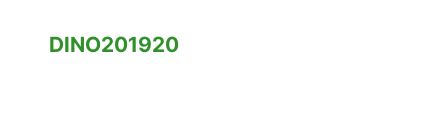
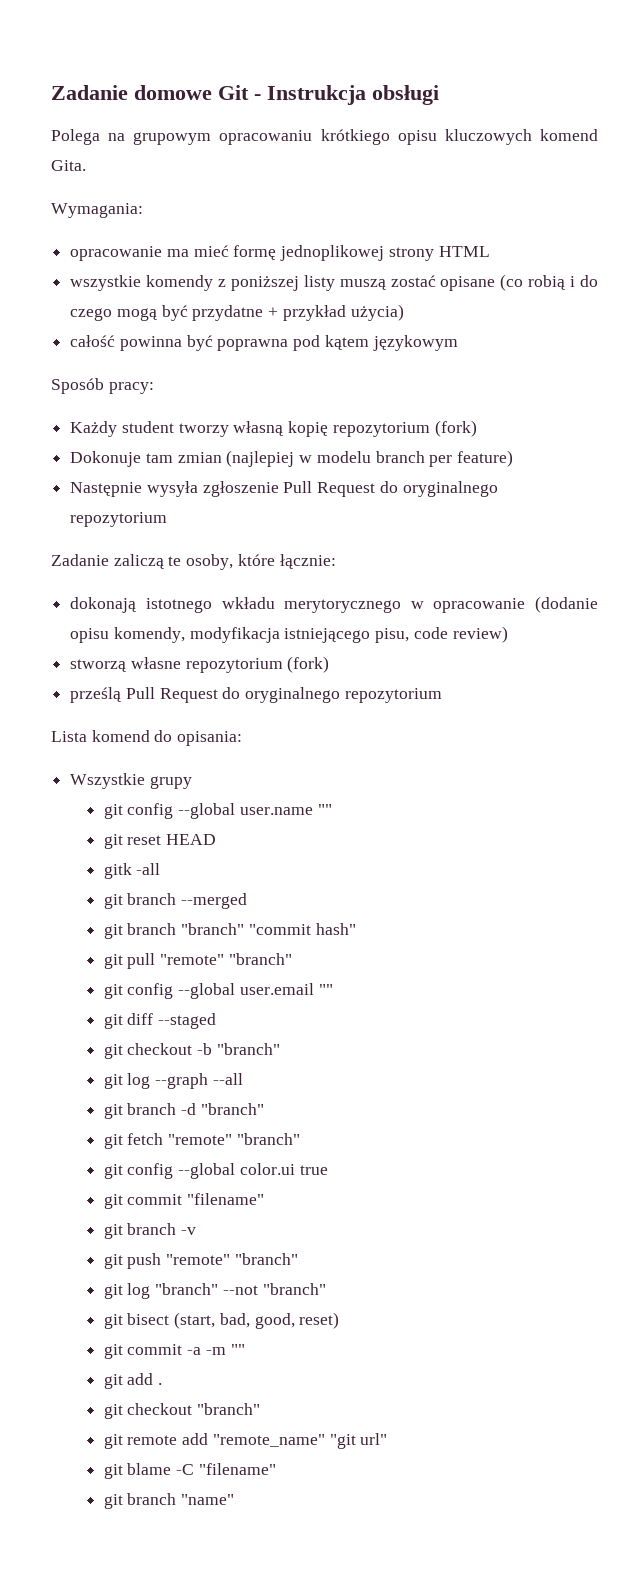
[49,36,179,53] DINO201920 -> [51,85,439,105] [51,129,599,145] [51,160,86,171] [51,203,143,218] [70,245,490,261] [70,274,598,291] [70,304,404,321] [70,335,458,351] [51,378,154,394] [70,420,477,437] [70,450,514,467] [70,481,498,497] [70,512,168,527] [51,554,336,570] [70,596,598,613] [70,626,508,643] [70,656,330,673] [70,687,442,703] [51,730,243,746] [70,773,192,789] [103,803,332,819] [103,834,217,849] [103,863,161,879] [103,893,248,909] [103,923,356,939] [103,953,292,969] [103,983,333,999] [103,1013,217,1029] [103,1043,280,1059] [103,1073,243,1089] [103,1103,264,1119] [103,1133,300,1149] [103,1163,328,1179] [103,1193,265,1209] [103,1223,197,1239] [103,1253,298,1269] [103,1283,326,1299] [103,1312,340,1329] [103,1344,245,1359] [103,1373,163,1389] [103,1403,261,1419] [103,1433,388,1449] [103,1463,276,1479] [103,1493,235,1509] Zadanie domowe Git - Instrukcja obsługi // Polega na grupowym opracowaniu krótkiego opisu kluczowych komend Gita. // Wymagania: // opracowanie ma mieć formę jednoplikowej strony HTML // wszystkie komendy z poniższej listy muszą zostać opisane (co robią i do czego mogą być przydatne + przykład użycia) // całość powinna być poprawna pod kątem językowym // Sposób pracy: // Każdy student tworzy własną kopię repozytorium (fork) // Dokonuje tam zmian (najlepiej w modelu branch per feature) // Następnie wysyła zgłoszenie Pull Request do oryginalnego repozytorium // Zadanie zaliczą te osoby, które łącznie: // dokonają istotnego wkładu merytorycznego w opracowanie (dodanie opisu komendy, modyfikacja istniejącego pisu, code review) // stworzą własne repozytorium (fork) // prześlą Pull Request do oryginalnego repozytorium // Lista komend do opisania: // Wszystkie grupy // git config --global user.name "" // git reset HEAD // gitk -all // git branch --merged // git branch "branch" "commit hash" // git pull "remote" "branch" // git config --global user.email "" // git diff --staged // git checkout -b "branch" // git log --graph --all // git branch -d "branch" // git fetch "remote" "branch" // git config --global color.ui true // git commit "filename" // git branch -v // git push "remote" "branch" // git log "branch" --not "branch" // git bisect (start, bad, good, reset) // git commit -a -m "" // git add . // git checkout "branch" // git remote add "remote_name" "git url" // git blame -C "filename" // git branch "name"

